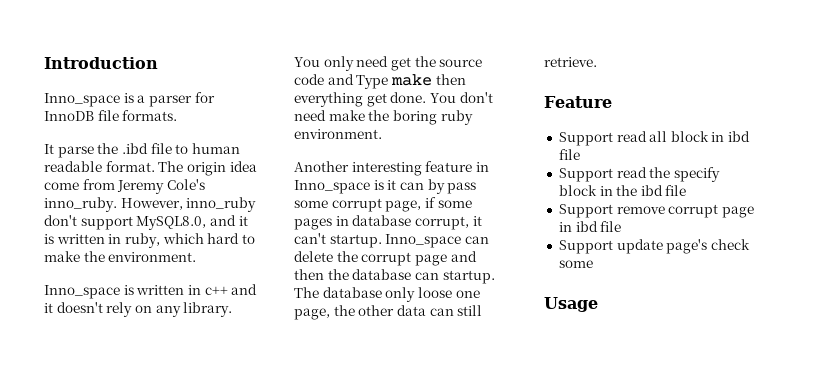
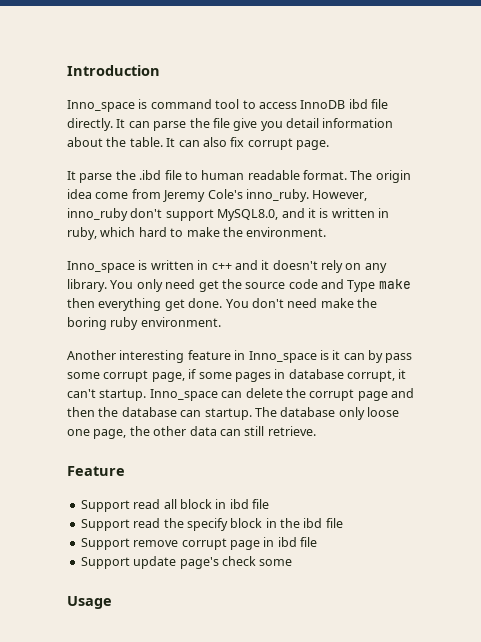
[137,92,215,107] [44,110,178,121] a parser for InnoDB file formats. -> [150,99,388,109] [67,118,394,131] [67,137,329,150] command tool to access InnoDB ibd file directly. It can parse the file give you detail information about the table. It can also fix corrupt page.

